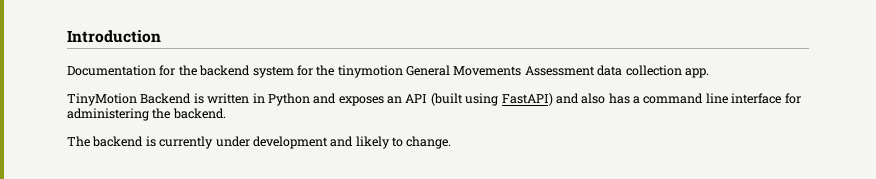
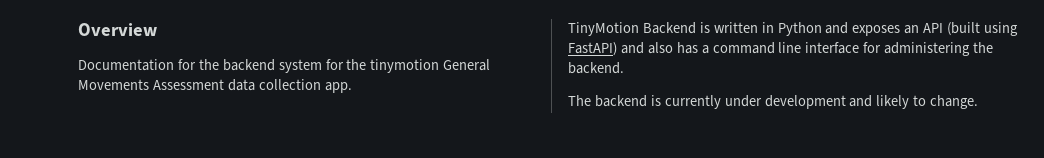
[67,30,161,43] Introduction -> [78,23,157,36] Overview

